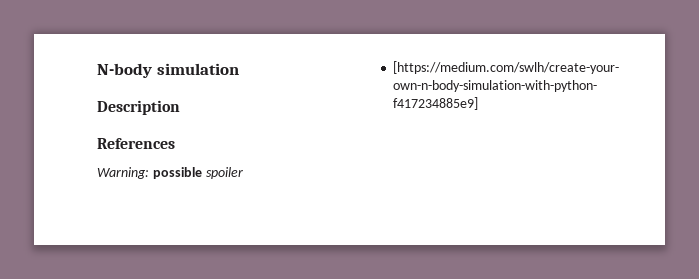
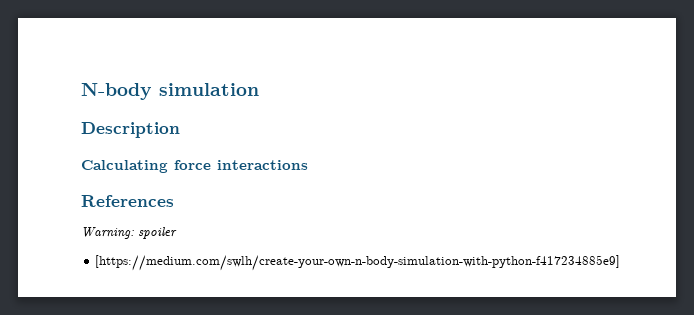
(180, 107) none -> [81,160,308,173] // Calculating force interactions
[152,167,202,179] possible -> (134, 233) none

